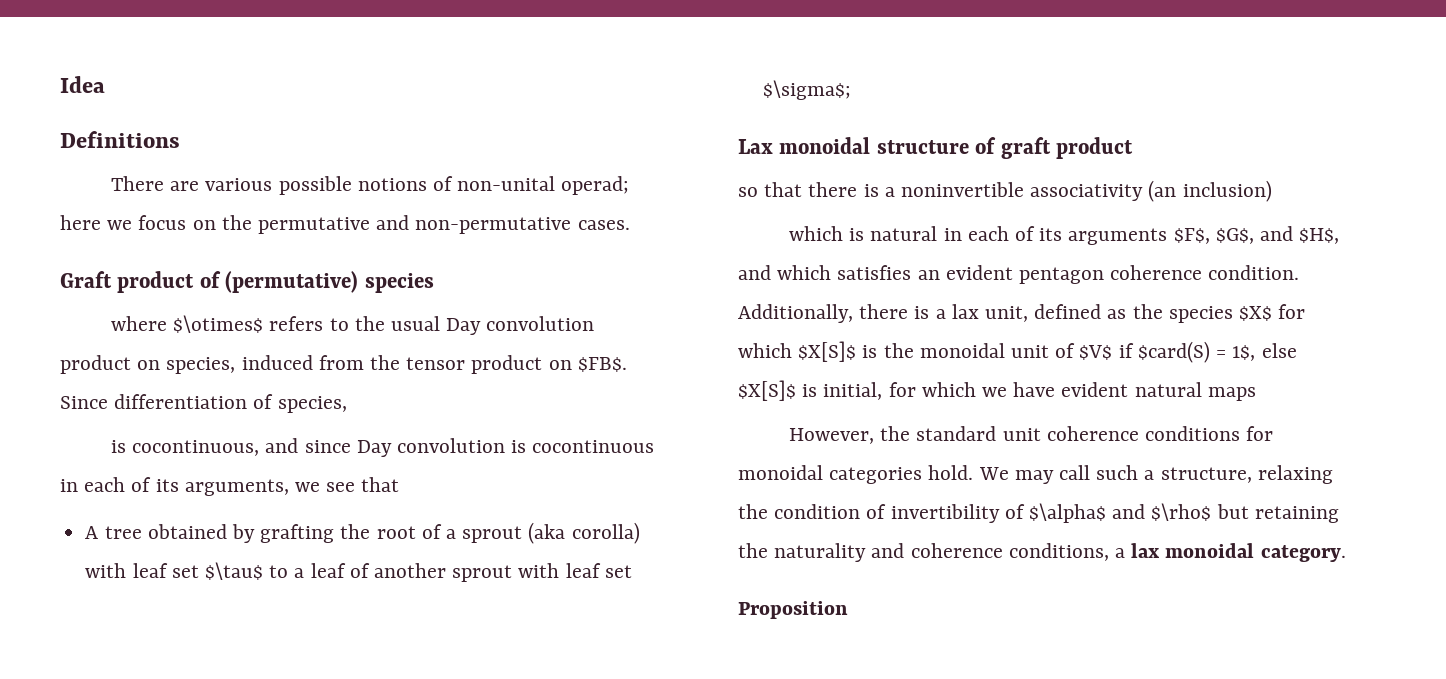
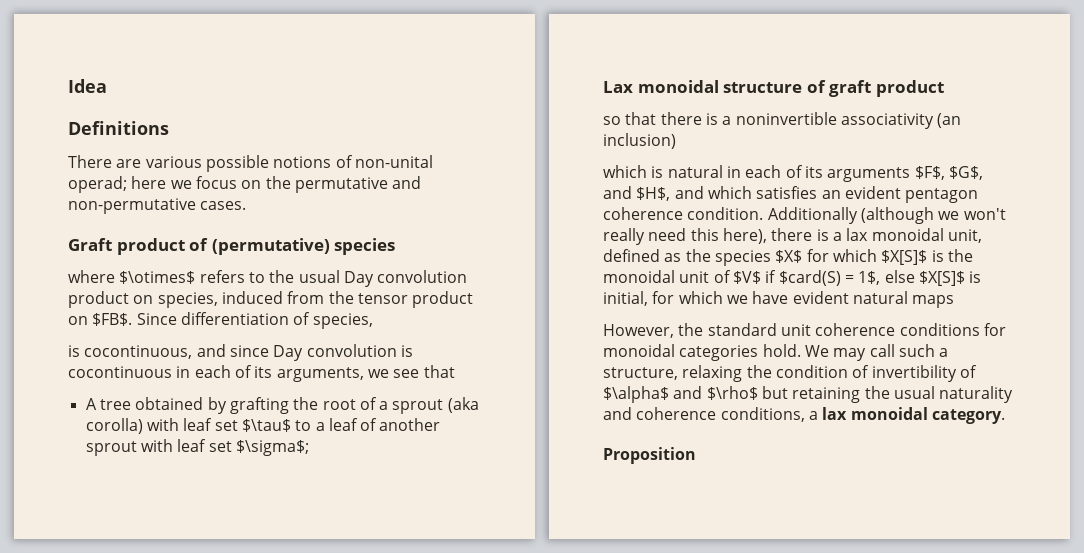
[738,304,853,323] Additionally, -> [767,207,1006,224] [603,228,767,245] Additionally (although we won't really need this here),
(979, 311) none -> [871,228,944,241] monoidal
(768, 550) none -> [893,386,935,399] usual

